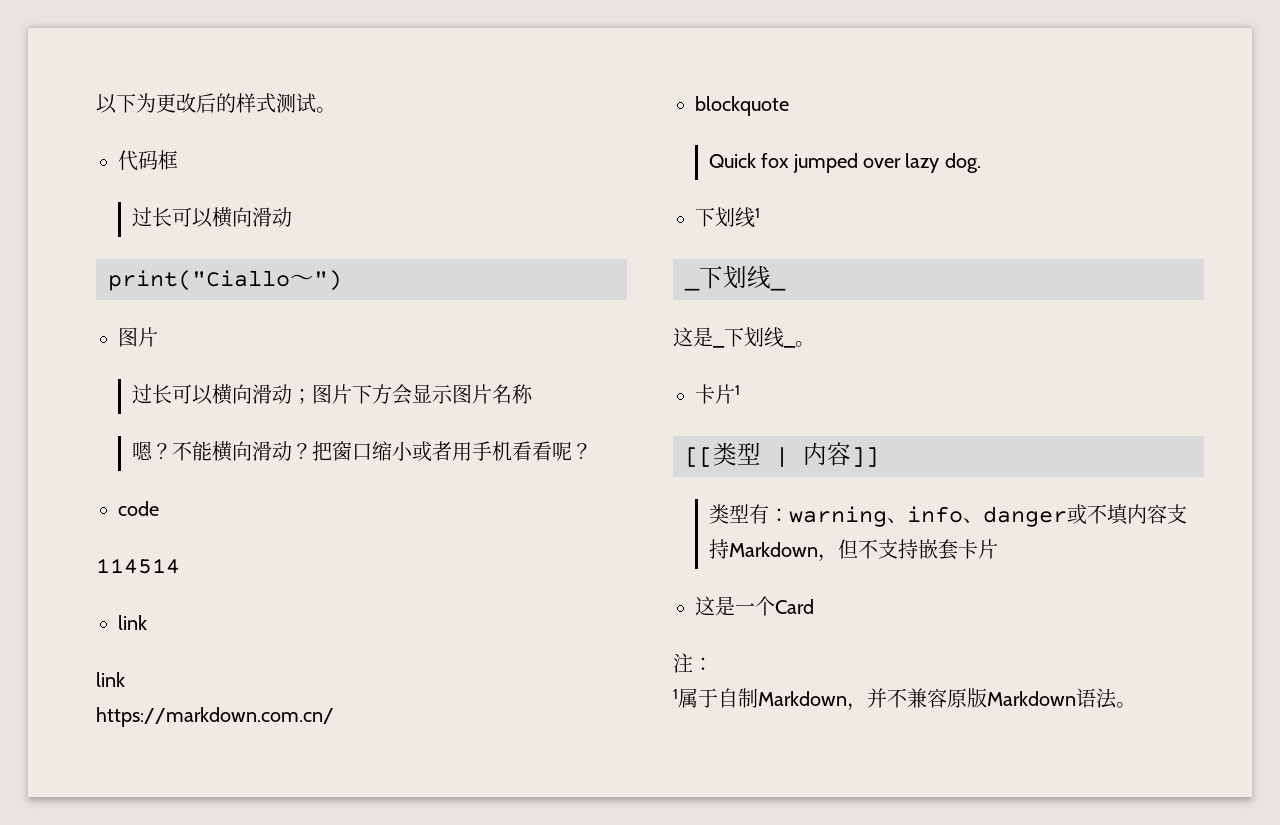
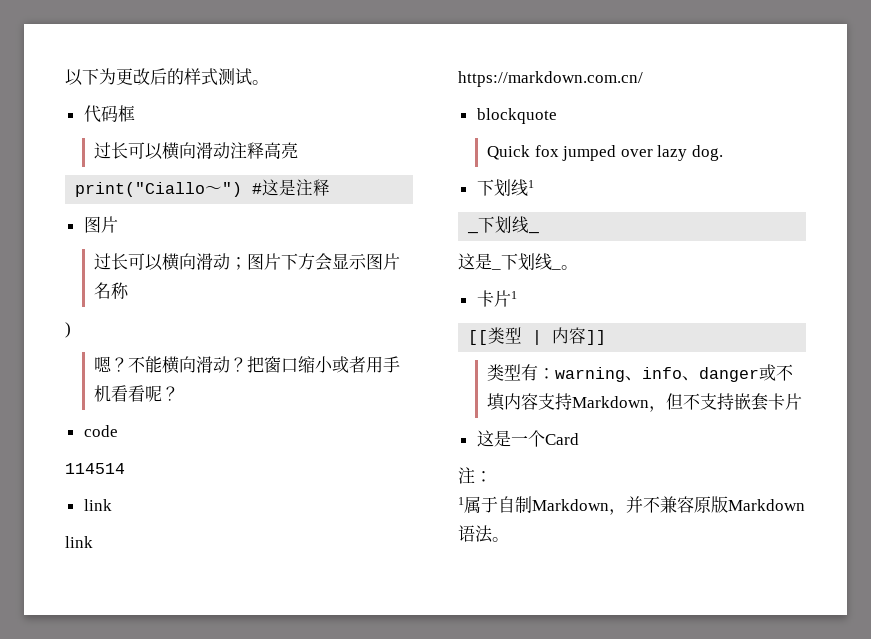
(292, 217) none -> [230,142,299,159] 注释高亮
(342, 280) none -> [252,179,331,196] #这是注释
(533, 394) none -> [65,322,71,338] // )

